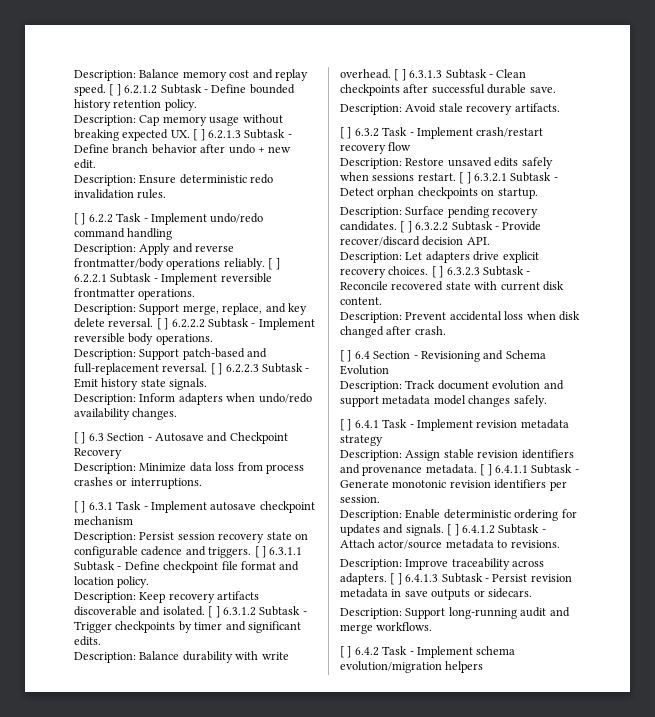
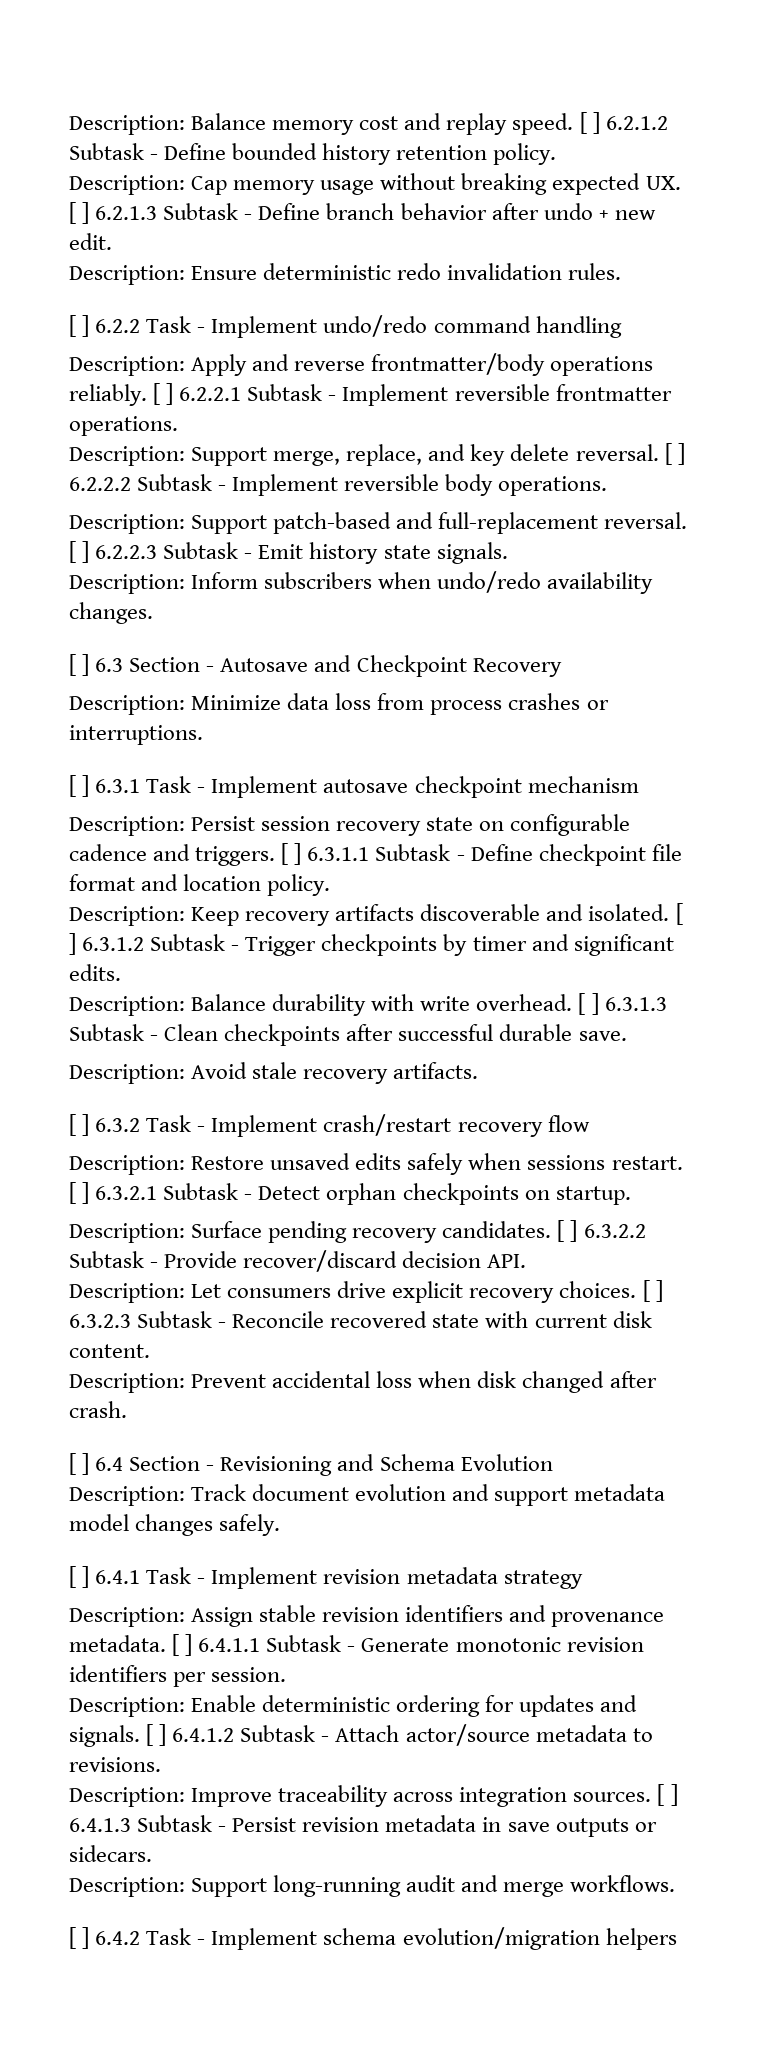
[178,393,223,405] adapters -> [264,572,373,589] subscribers
[425,251,470,263] adapters -> [227,1288,332,1298] consumers
[340,573,387,585] adapters. -> [459,1787,652,1807] integration sources.

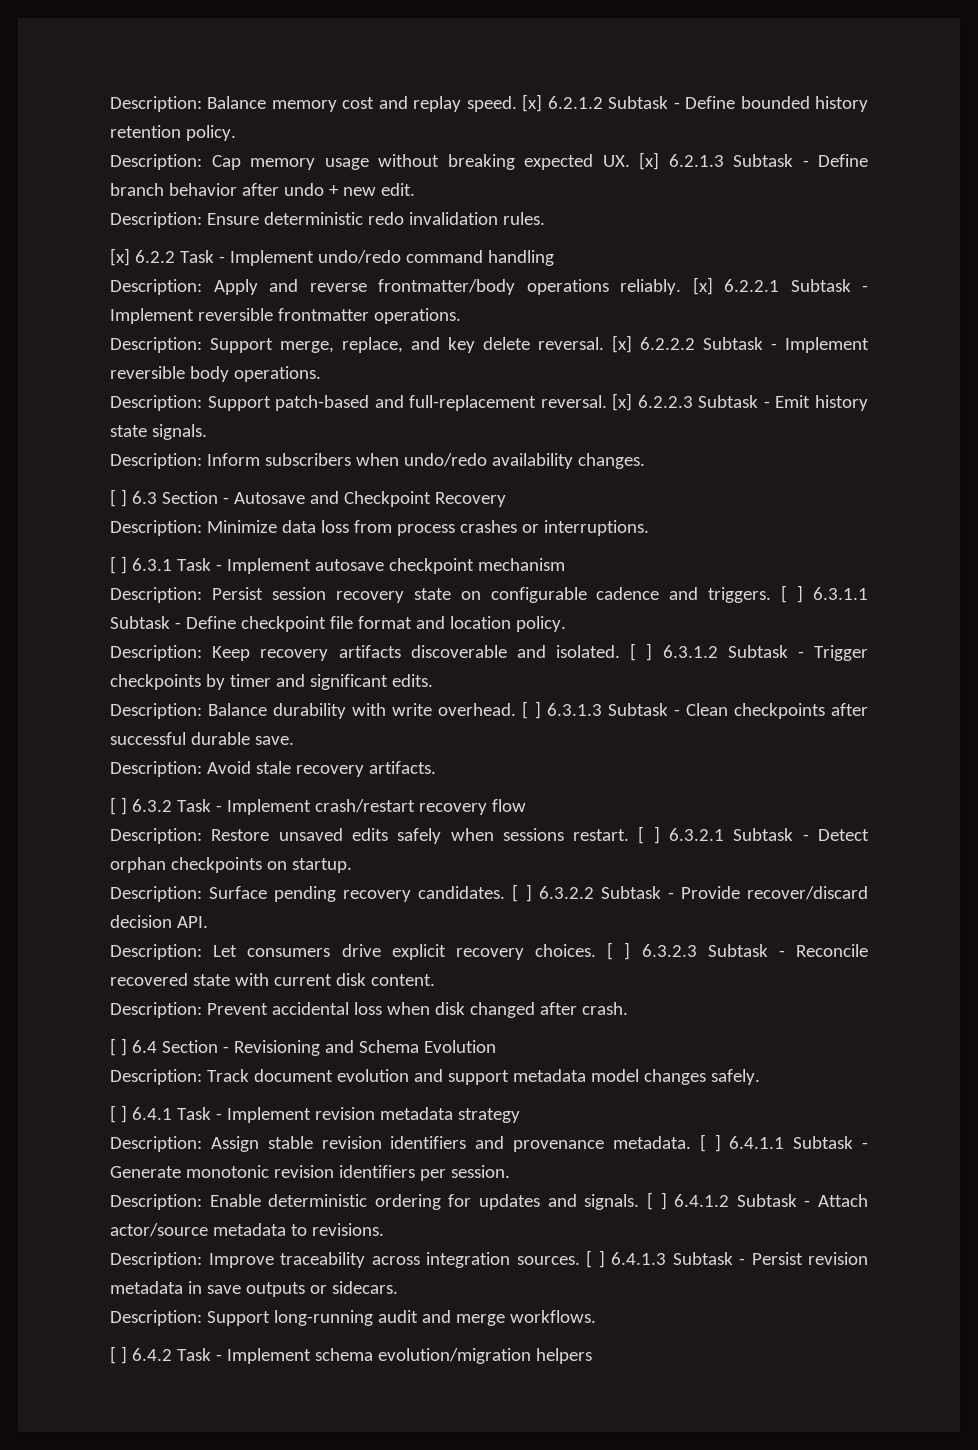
[579,112,600,134] [ ] -> [522,94,543,112] [x]
[69,202,90,224] [ ] -> [639,152,659,170] [x]
[69,315,90,337] [ ] -> [110,248,130,266] [x]
[153,383,174,405] [ ] -> [692,277,713,295] [x]
[664,443,685,465] [ ] -> [612,335,632,353] [x]
[69,541,90,563] [ ] -> [612,393,633,411] [x]

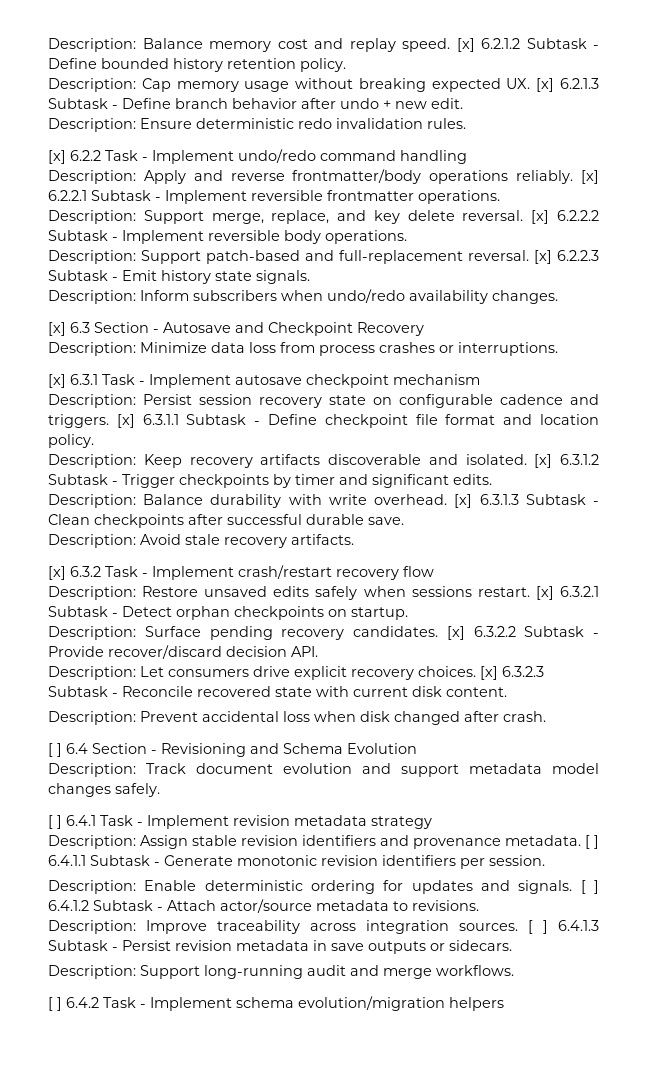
[110,489,127,507] [ ] -> [48,322,66,336] [x]
[110,556,127,574] [ ] -> [48,374,66,388] [x]
[781,585,804,603] [ ] -> [116,414,135,428] [x]
[630,643,653,661] [ ] -> [534,454,553,468] [x]
[522,701,541,719] [ ] -> [454,494,473,508] [x]
[110,797,127,815] [ ] -> [48,566,66,580] [x]
[638,826,660,844] [ ] -> [535,586,554,600] [x]
[512,884,532,902] [ ] -> [446,626,465,640] [x]
[607,942,631,960] [ ] -> [480,666,498,680] [x]

